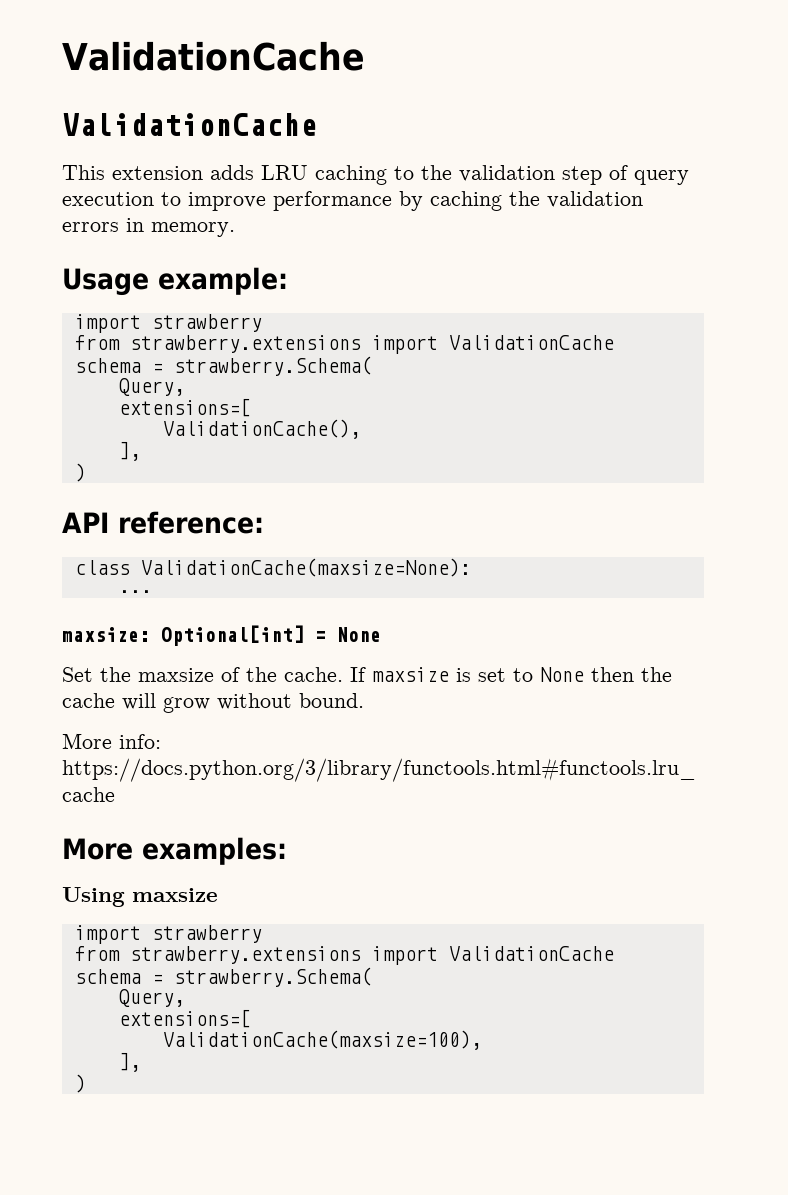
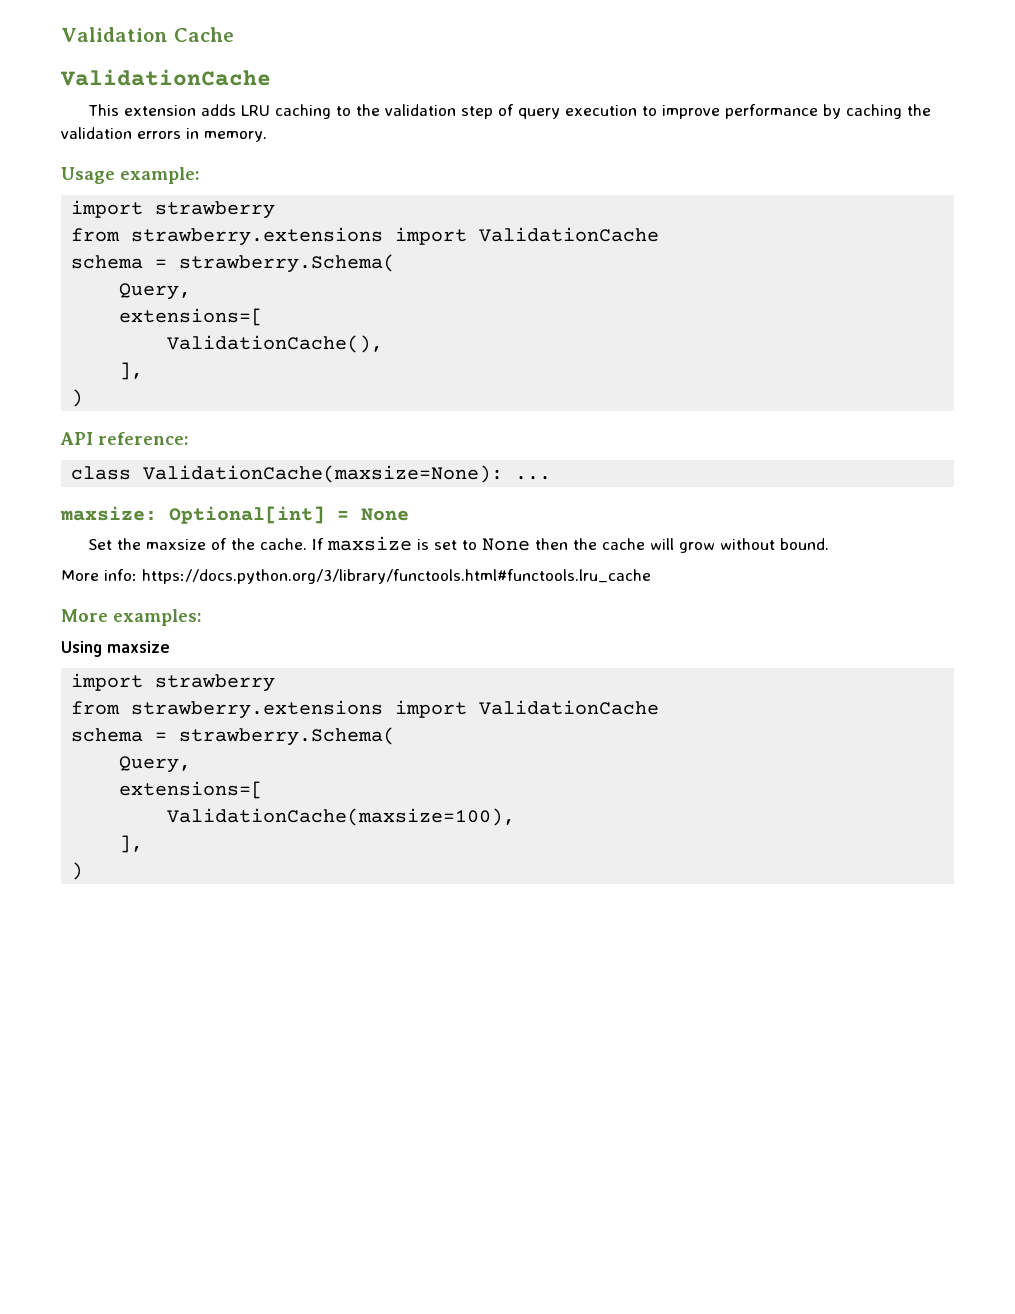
[62,41,365,71] ValidationCache -> [61,27,234,42] Validation Cache
(471, 567) // -> (504, 474) none

